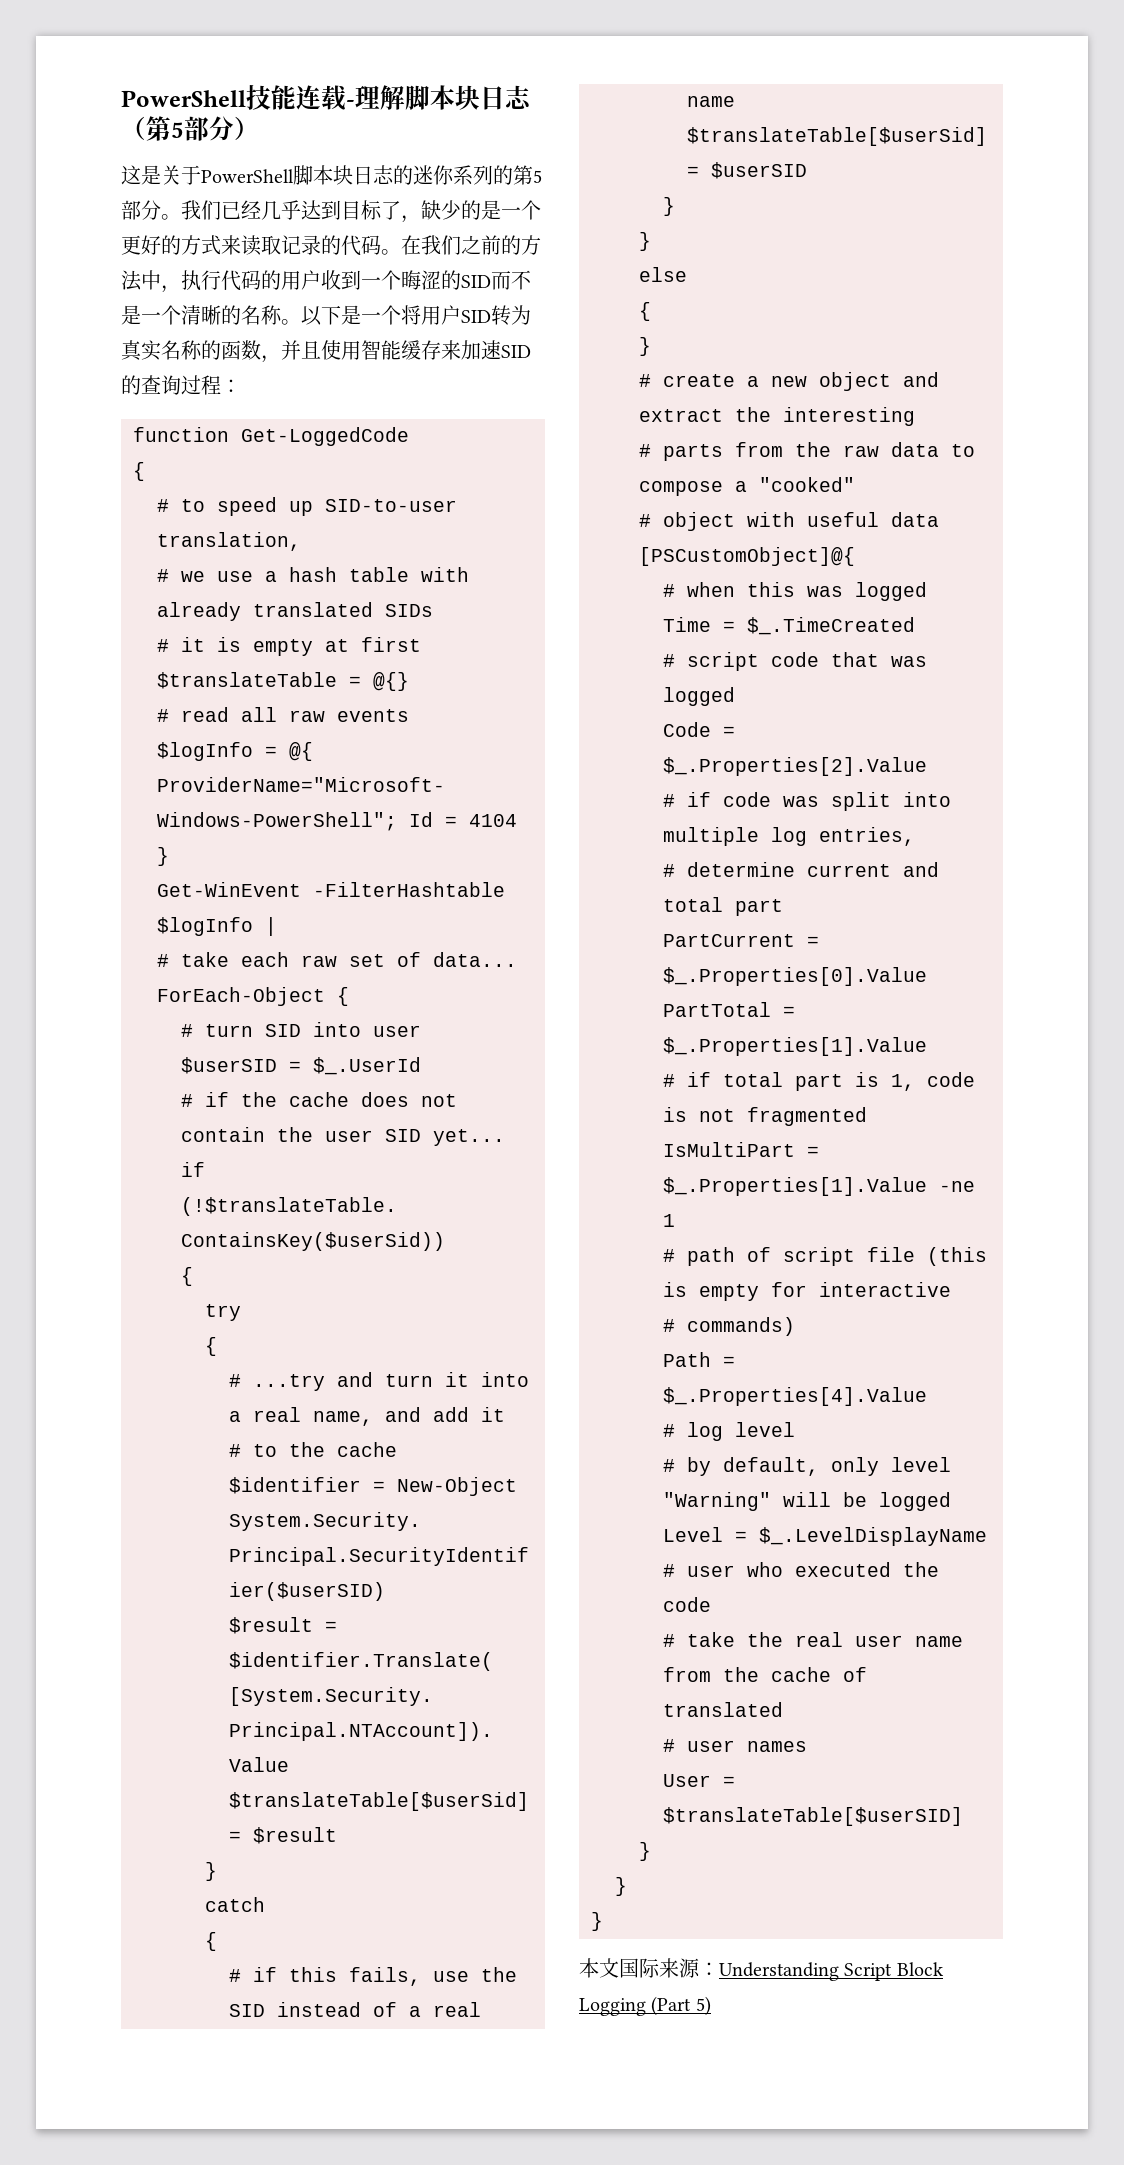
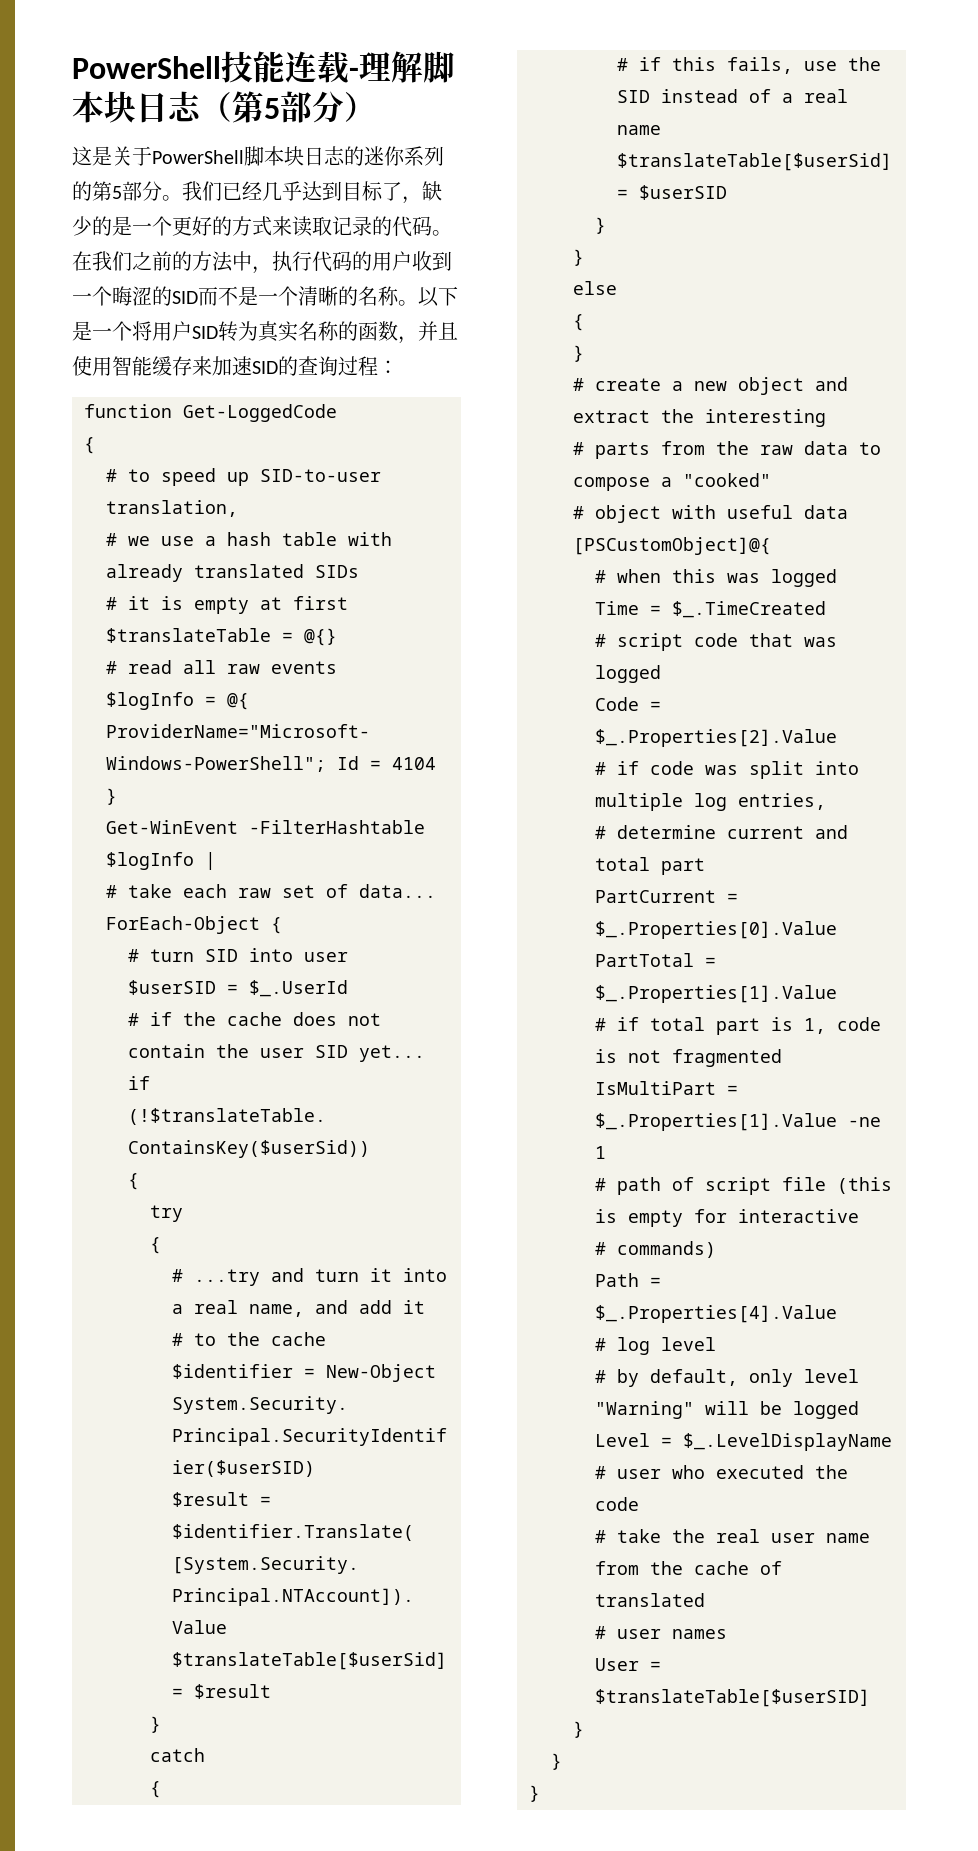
[579,1958,944,1981] [579,1996,711,2016] // 本文国际来源：Understanding Script Block Logging (Part 5) -> (540, 1793) none

